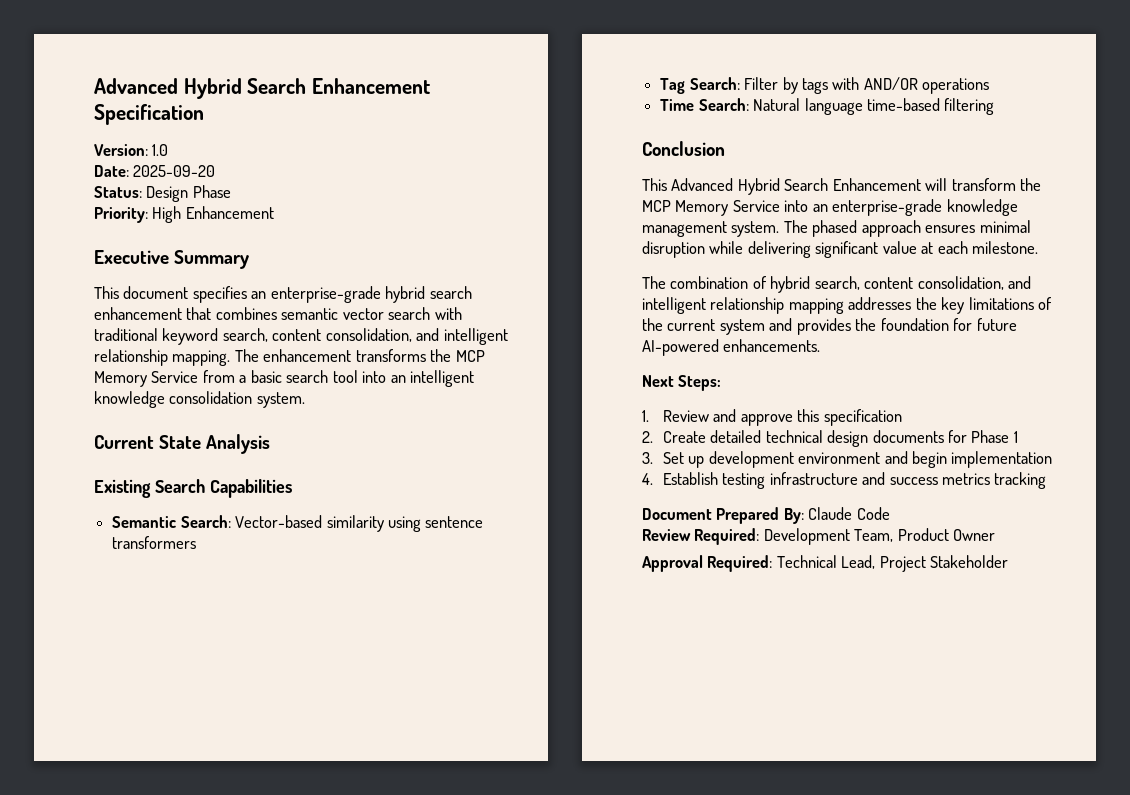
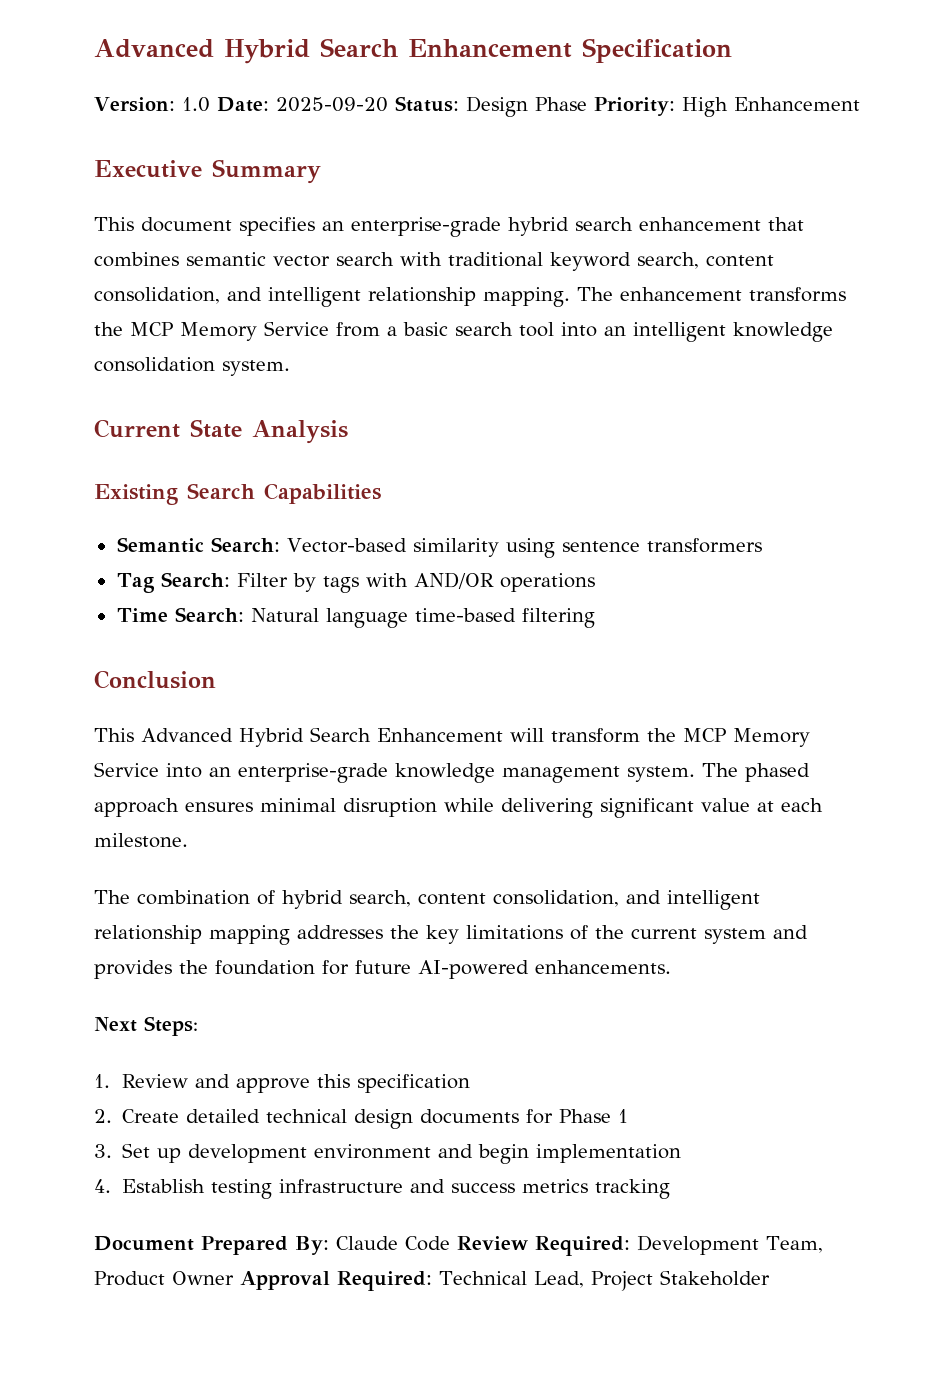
(169, 150) // -> (210, 104) none
(216, 171) // -> (388, 104) none
(231, 191) // -> (587, 104) none
(890, 513) // -> (450, 1243) none
(996, 535) // -> (234, 1278) none

